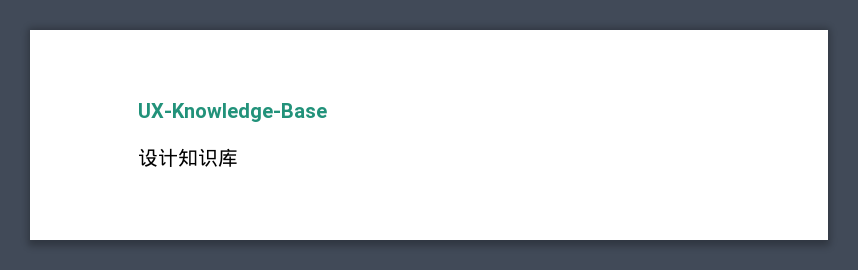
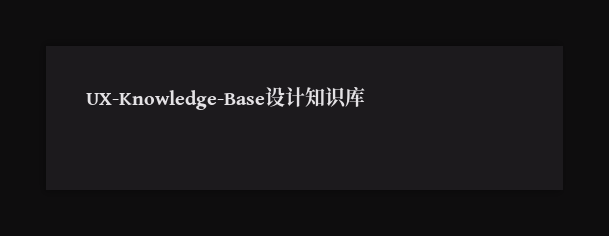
(327, 112) // -> (265, 100) none

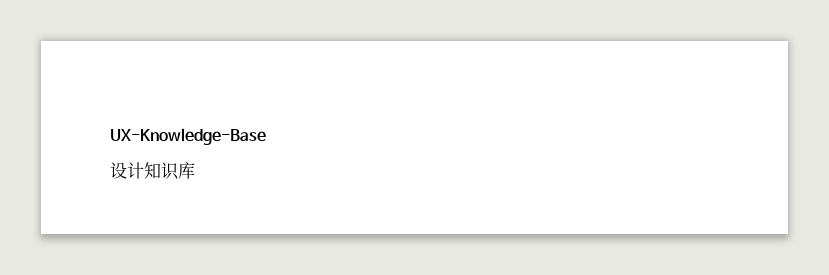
(265, 100) none -> (266, 136) //

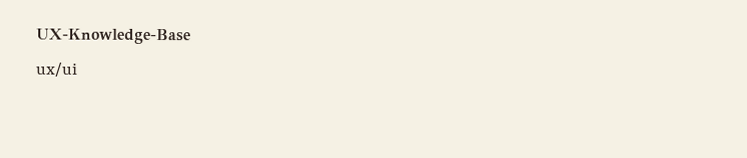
[110,162,195,180] 设计知识库 -> [36,62,78,77] ux/ui

